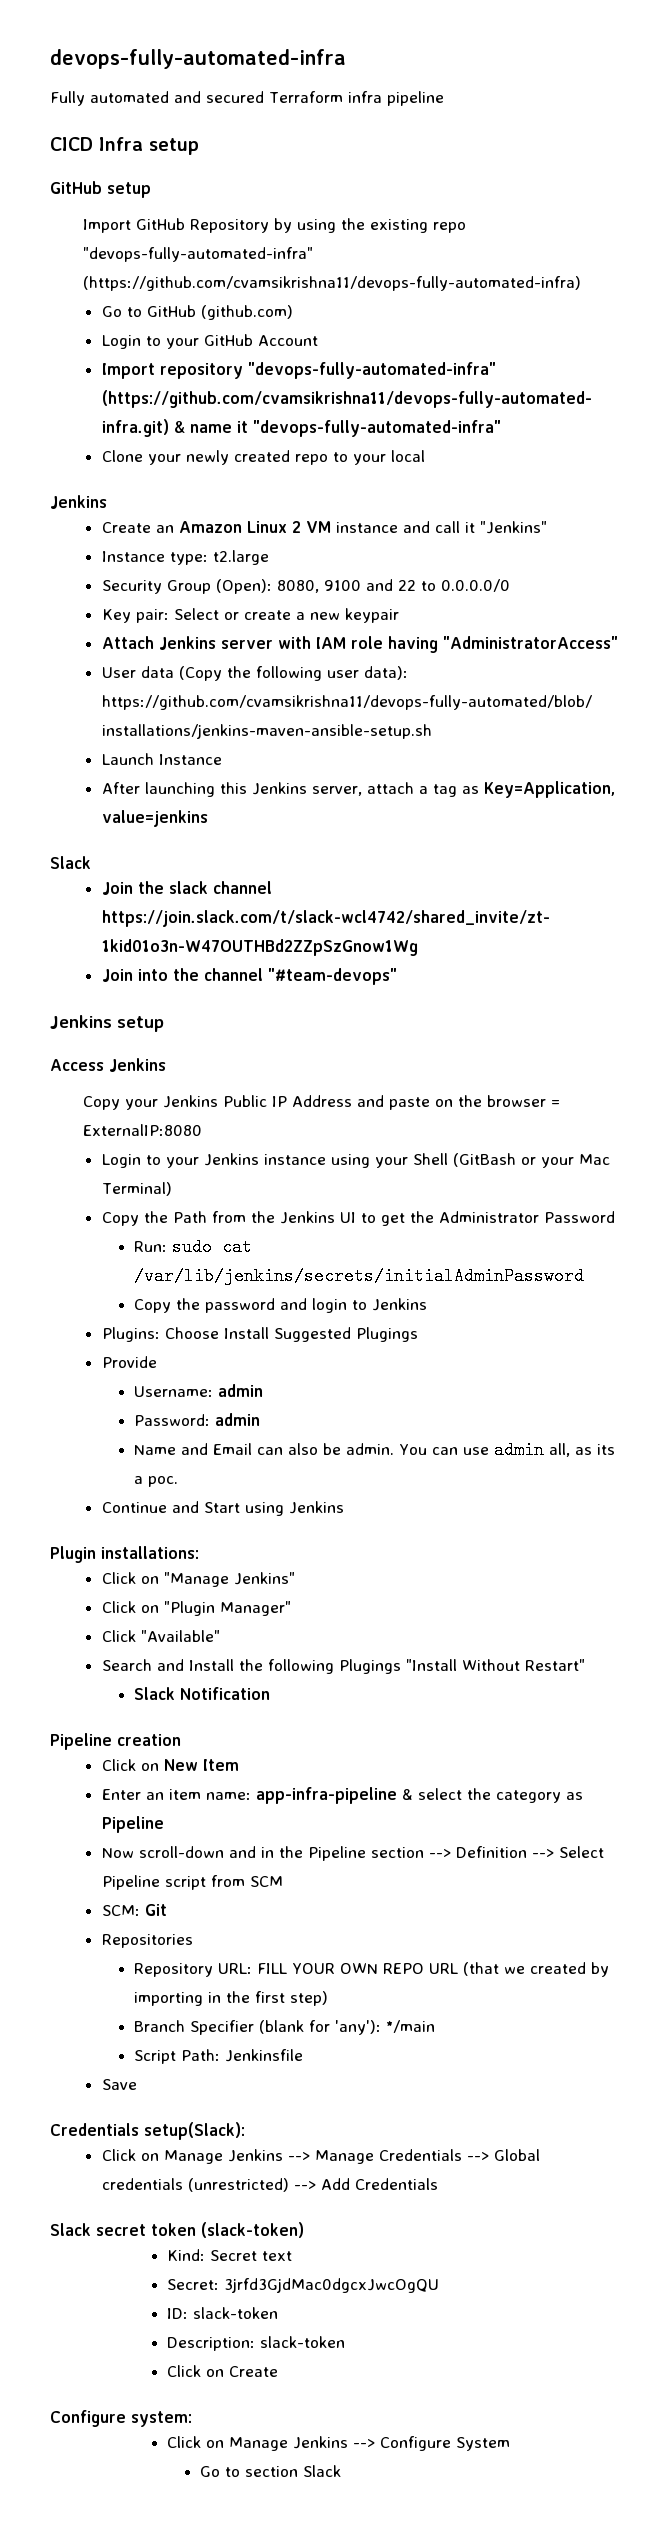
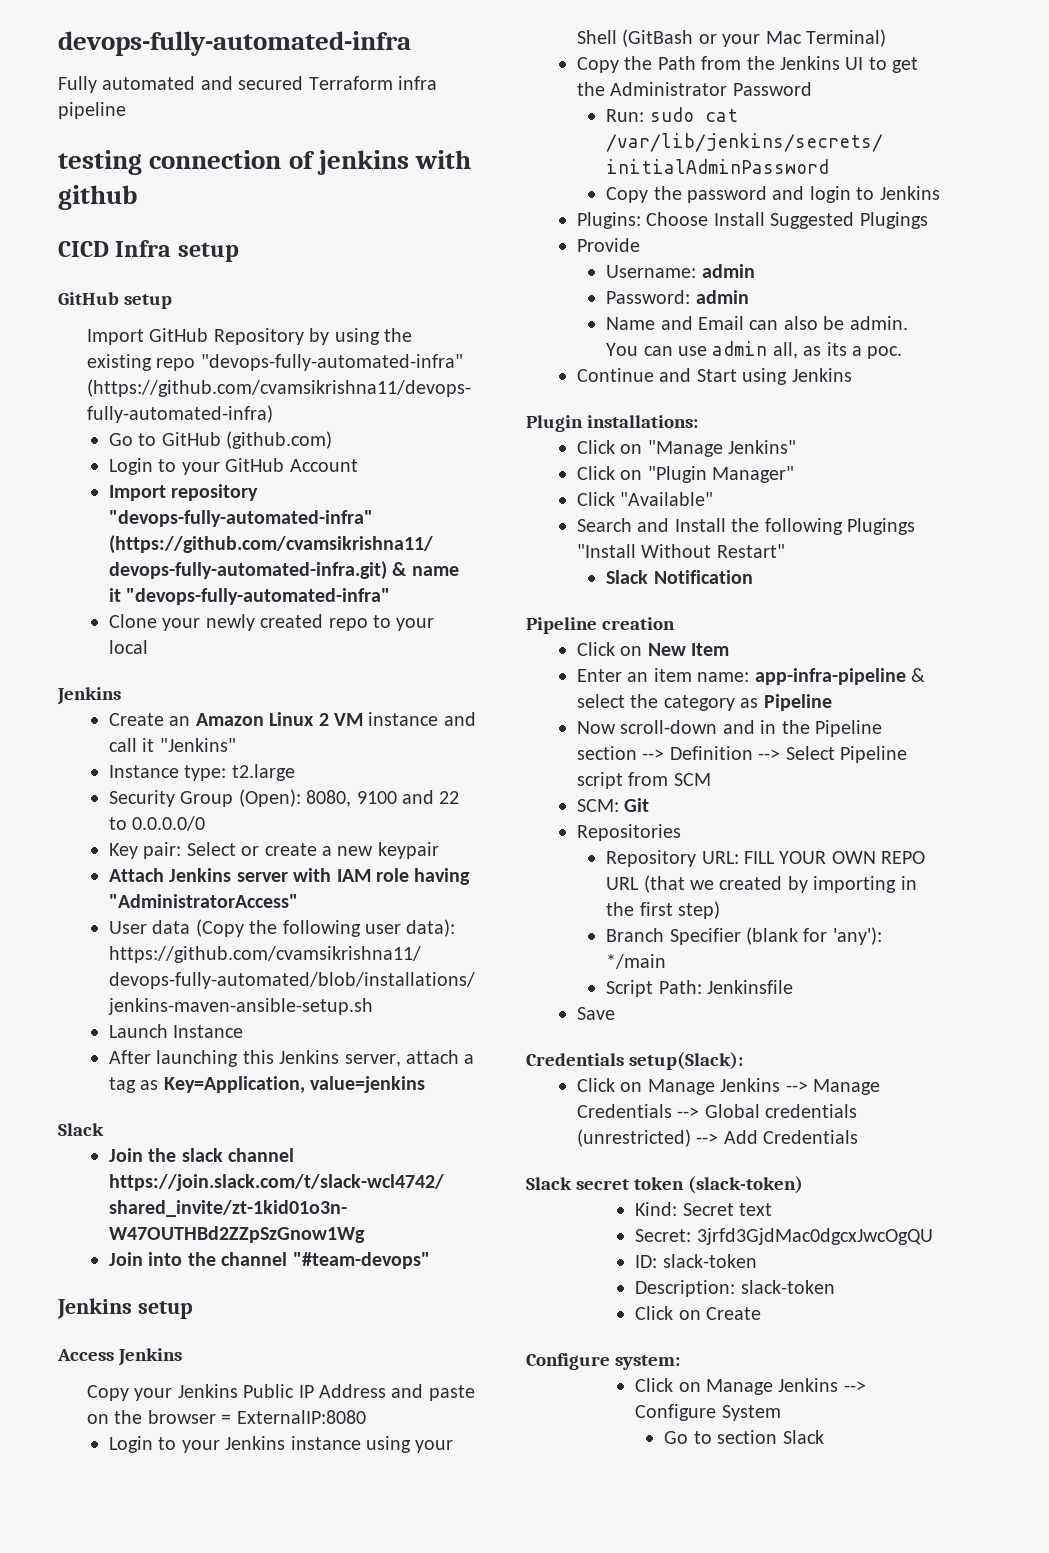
(444, 98) none -> [58,150,472,175] [58,185,137,210] // testing connection of jenkins with github

